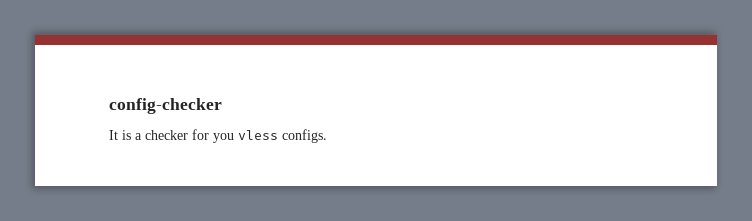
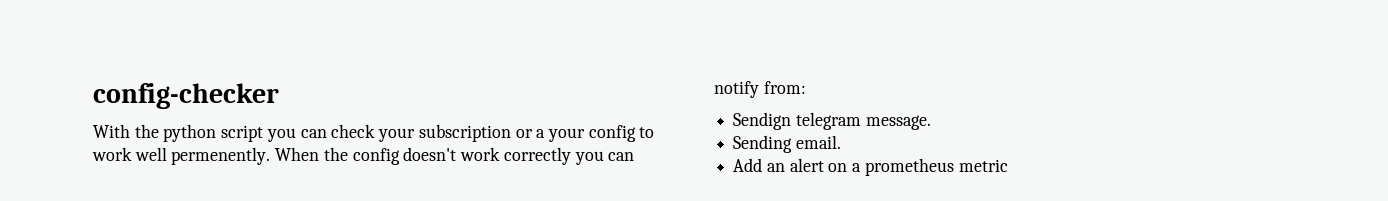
[109,129,327,143] It is a checker for you vless configs. -> [93,124,655,142] [92,147,635,165] [714,81,806,98] [733,112,931,130] [733,135,841,153] [733,158,1008,176] With the python script you can check your subscription or a your config to work well permenently. When the config doesn't work correctly you can notify from: // Sendign telegram message. // Sending email. // Add an alert on a prometheus metric

